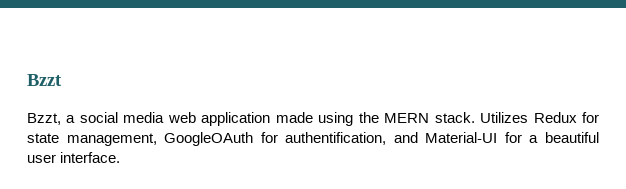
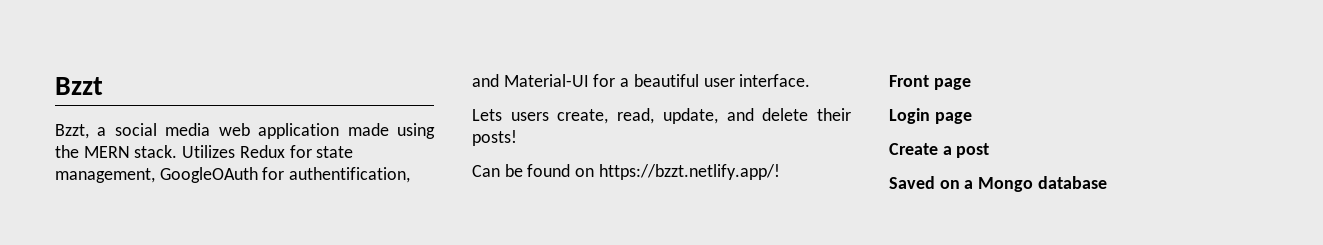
(121, 157) none -> [472,108,851,124] [472,130,517,146] [472,164,780,180] [889,75,971,90] [889,108,972,124] [889,143,990,158] [889,176,1107,192] // Lets users create, read, update, and delete their posts! // Can be found on https://bzzt.netlify.app/! // Front page // Login page // Create a post // Saved on a Mongo database

